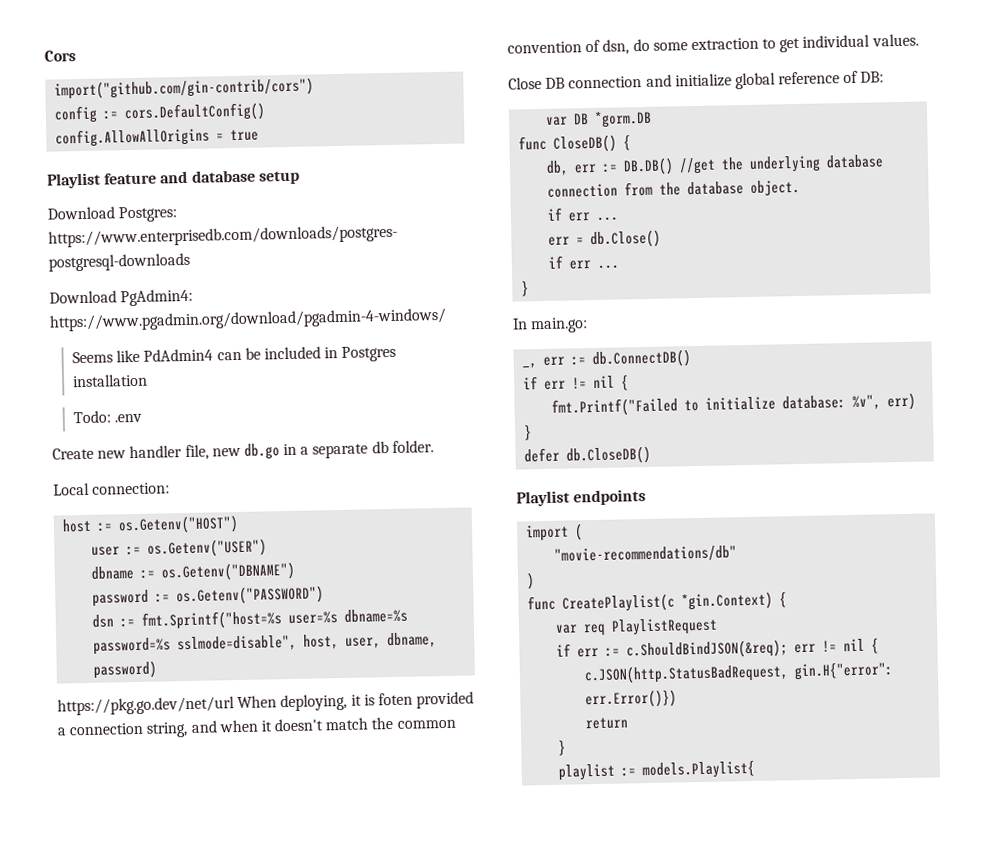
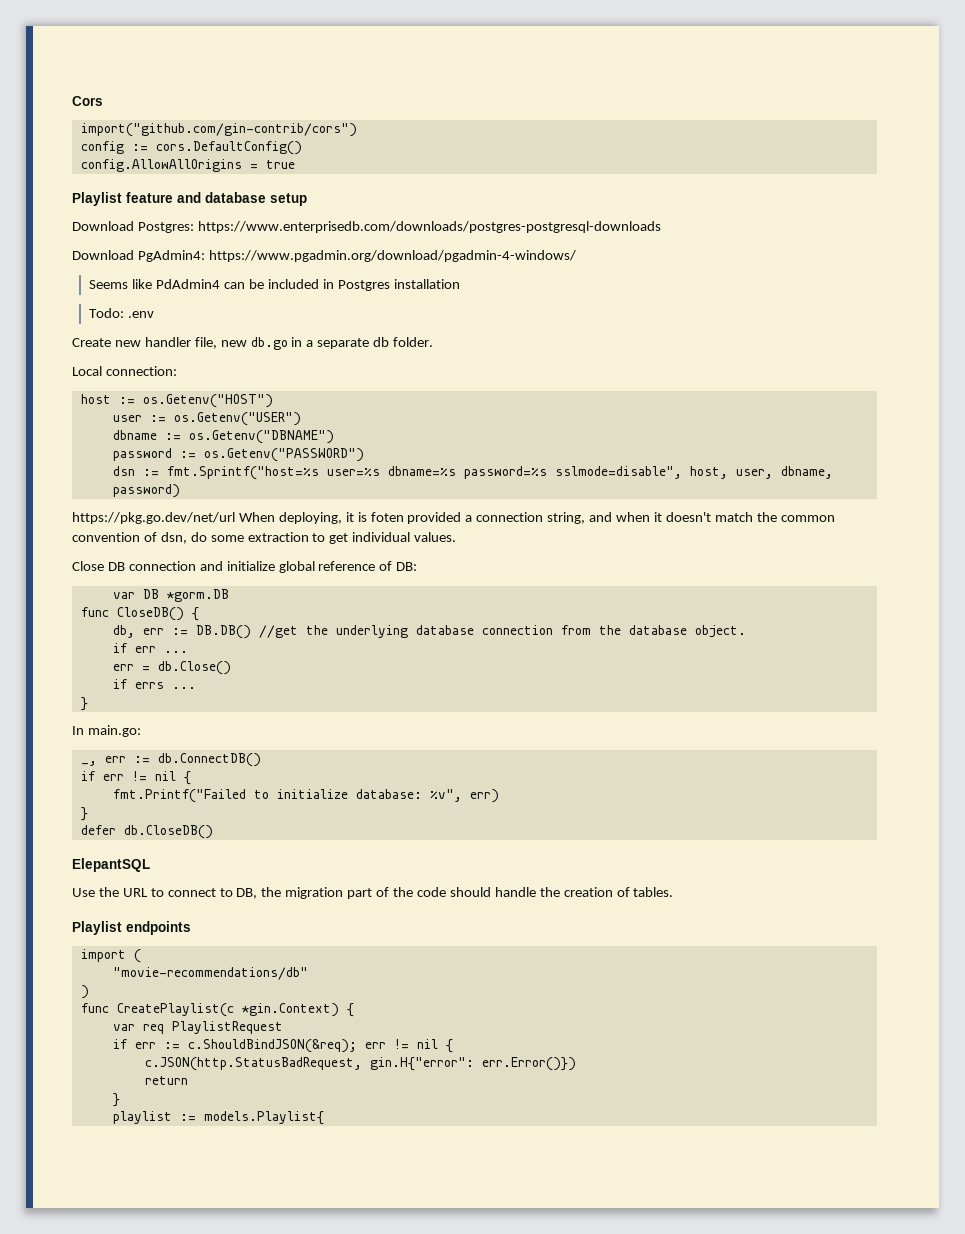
[569,260,592,270] err -> [134,682,164,689] errs
(652, 455) none -> [72,858,150,872] [72,887,674,899] // ElepantSQL // Use the URL to connect to DB, the migration part of the code should handle the creation of tables.

